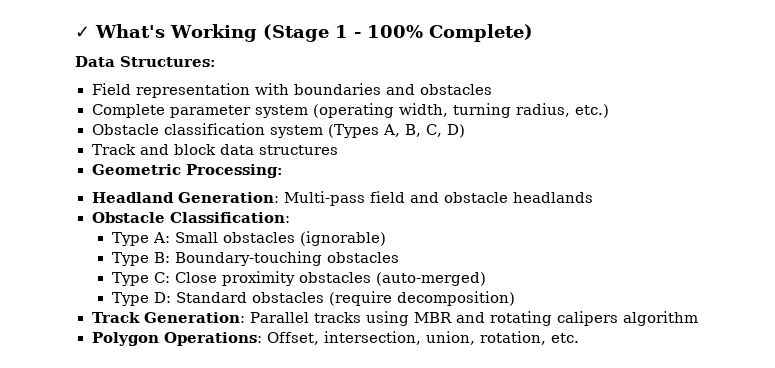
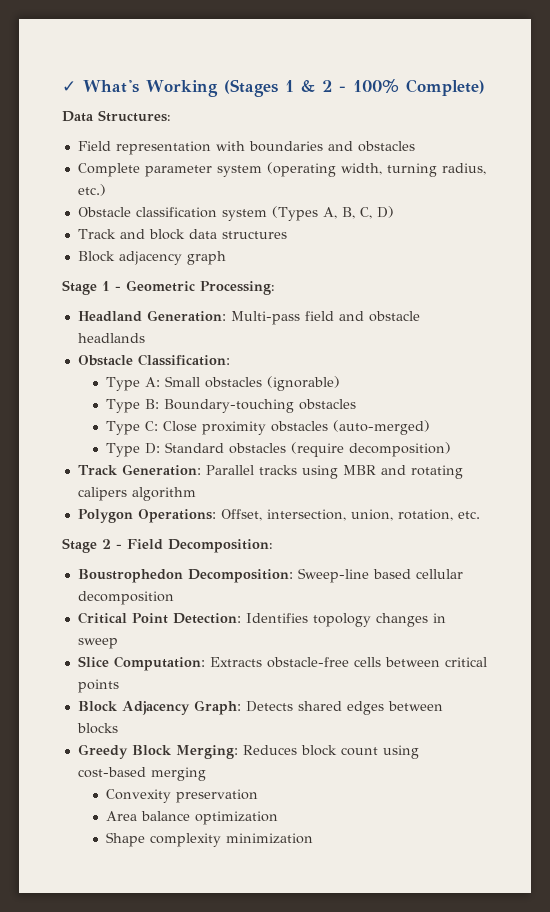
[262,24,348,42] (Stage 1 -> [223,79,332,97] (Stages 1 & 2
(338, 150) none -> [77,251,226,265] [62,280,121,295] Block adjacency graph // Stage 1 -
(579, 338) none -> [62,538,273,553] [77,568,463,583] [77,591,174,605] [77,612,446,627] [77,638,118,649] [77,656,487,671] [77,679,119,693] [77,700,443,715] [76,723,118,734] [77,744,419,759] [77,767,206,781] [105,789,258,803] [105,811,278,825] [105,832,313,847] // Stage 2 - Field Decomposition: // Boustrophedon Decomposition: Sweep-line based cellular decomposition // Critical Point Detection: Identifies topology changes in sweep // Slice Computation: Extracts obstacle-free cells between critical points // Block Adjacency Graph: Detects shared edges between blocks // Greedy Block Merging: Reduces block count using cost-based merging // Convexity preservation // Area balance optimization // Shape complexity minimization

